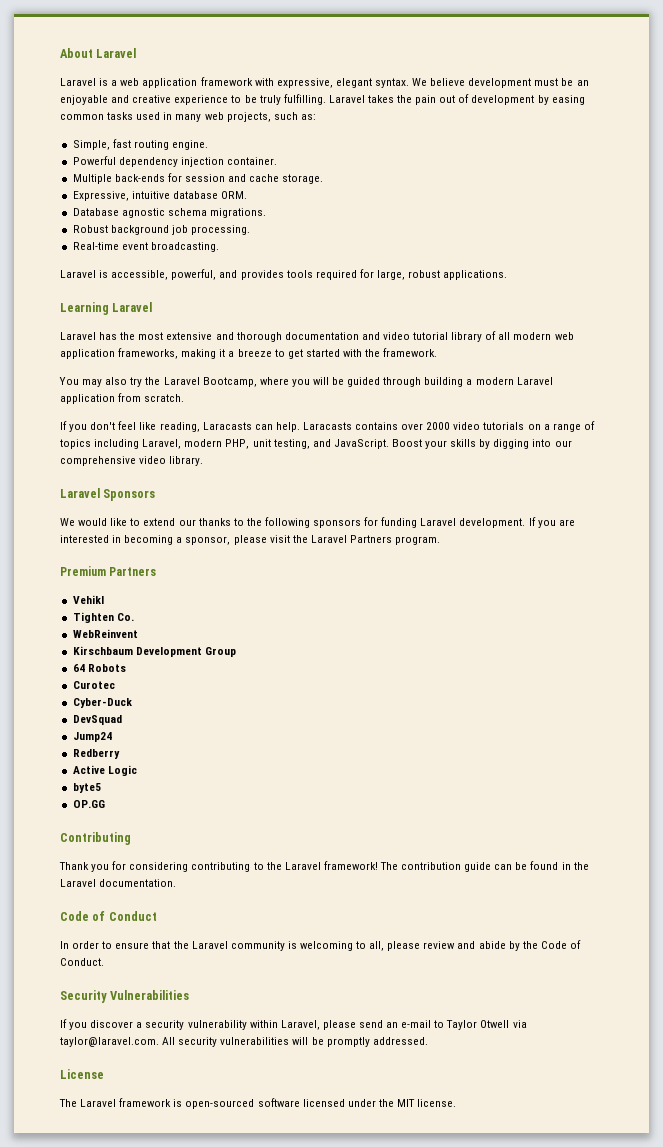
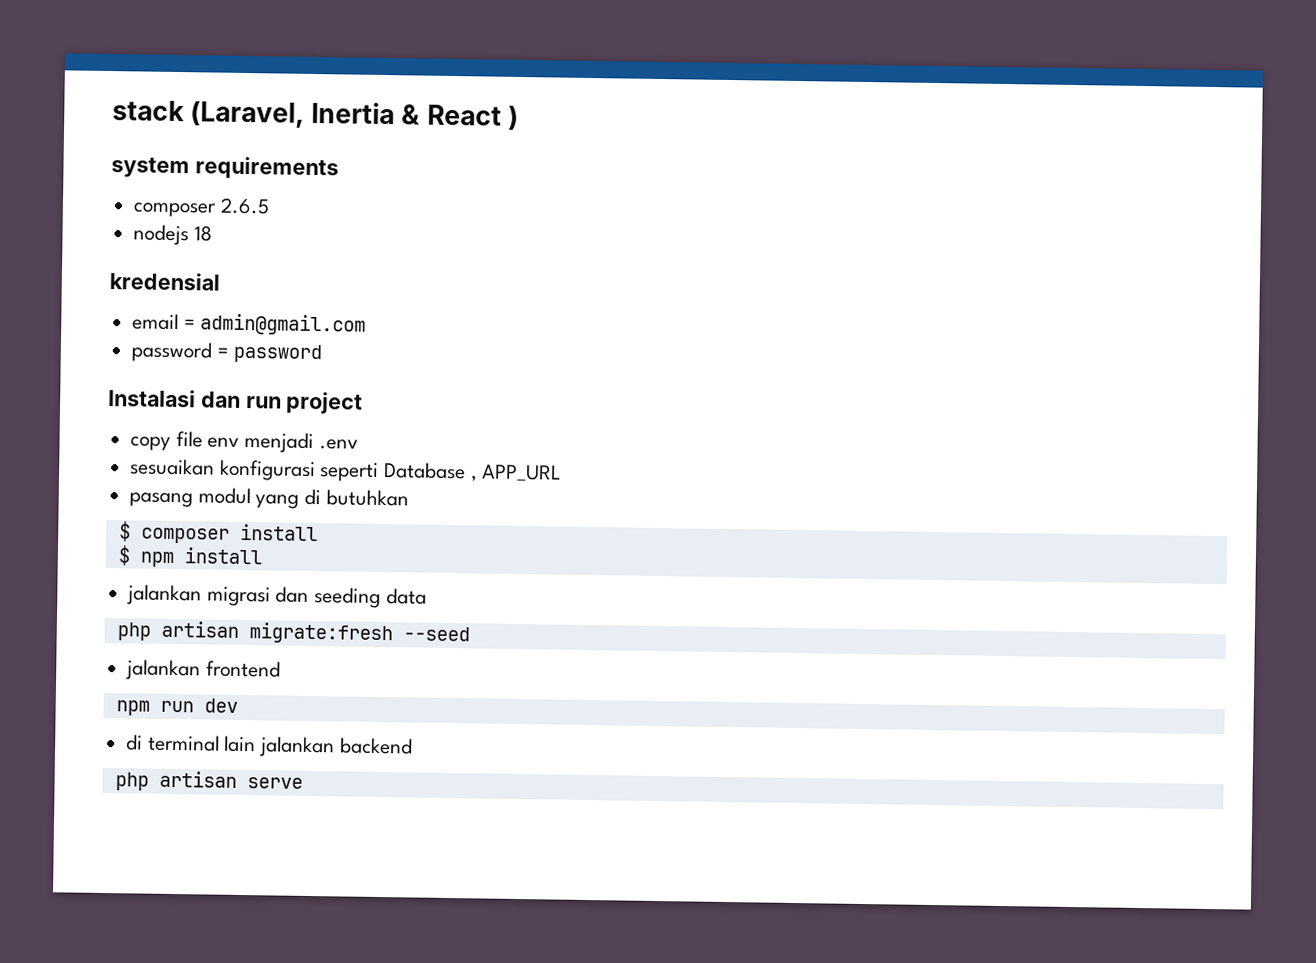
[60,48,137,58] [60,77,589,88] [60,94,585,105] [60,112,316,122] [72,139,208,150] [72,156,277,167] [72,173,324,184] [72,191,247,201] [72,208,266,218] [72,225,250,235] [72,242,219,252] [60,269,508,280] [60,302,153,315] [60,331,574,342] [60,348,438,359] [59,377,553,387] [60,393,185,404] [60,421,595,432] [60,439,572,449] [60,456,204,466] [60,488,156,501] [60,517,575,528] [60,535,441,545] [60,566,157,576] [72,595,104,604] [72,612,134,623] [72,629,138,638] [72,646,236,657] [72,664,126,672] [72,681,115,689] [72,698,132,708] [72,715,122,725] [72,732,112,742] [72,749,120,759] [72,765,137,776] [72,783,101,793] [72,800,105,808] [60,832,131,845] [59,861,589,872] [60,879,177,887] [60,911,157,921] [60,940,581,951] [60,958,104,966] [60,990,190,1003] [60,1019,527,1030] [60,1037,428,1047] [60,1069,104,1079] [59,1098,457,1109] About Laravel // Laravel is a web application framework with expressive, elegant syntax. We believe development must be an enjoyable and creative experience to be truly fulfilling. Laravel takes the pain out of development by easing common tasks used in many web projects, such as: // Simple, fast routing engine. // Powerful dependency injection container. // Multiple back-ends for session and cache storage. // Expressive, intuitive database ORM. // Database agnostic schema migrations. // Robust background job processing. // Real-time event broadcasting. // Laravel is accessible, powerful, and provides tools required for large, robust applications. // Learning Laravel // Laravel has the most extensive and thorough documentation and video tutorial library of all modern web application frameworks, making it a breeze to get started with the framework. // You may also try the Laravel Bootcamp, where you will be guided through building a modern Laravel application from scratch. // If you don't feel like reading, Laracasts can help. Laracasts contains over 2000 video tutorials on a range of topics including Laravel, modern PHP, unit testing, and JavaScript. Boost your skills by digging into our comprehensive video library. // Laravel Sponsors // We would like to extend our thanks to the following sponsors for funding Laravel development. If you are interested in becoming a sponsor, please visit the Laravel Partners program. // Premium Partners // Vehikl // Tighten Co. // WebReinvent // Kirschbaum Development Group // 64 Robots // Curotec // Cyber-Duck // DevSquad // Jump24 // Redberry // Active Logic // byte5 // OP.GG // Contributing // Thank you for considering contributing to the Laravel framework! The contribution guide can be found in the Laravel documentation. // Code of Conduct // In order to ensure that the Laravel community is welcoming to all, please review and abide by the Code of Conduct. // Security Vulnerabilities // If you discover a security vulnerability within Laravel, please send an e-mail to Taylor Otwell via taylor@laravel.com. All security vulnerabilities will be promptly addressed. // License // The Laravel framework is open-sourced software licensed under the MIT license. -> [112,100,519,130] [111,156,339,181] [133,197,270,218] [133,224,212,246] [109,272,220,291] [132,313,367,336] [131,341,323,364] [108,389,364,415] [130,431,358,454] [130,458,563,482] [129,487,409,509] [118,521,318,544] [117,545,262,567] [126,584,427,609] [116,620,470,645] [125,659,281,681] [115,698,238,716] [126,734,413,758] [114,770,303,791] stack (Laravel, Inertia & React ) // system requirements // composer 2.6.5 // nodejs 18 // kredensial // email = admin@gmail.com // password = password // Instalasi dan run project // copy file env menjadi .env // sesuaikan konfigurasi seperti Database , APP_URL // pasang modul yang di butuhkan // $ composer install // $ npm install // jalankan migrasi dan seeding data // php artisan migrate:fresh --seed // jalankan frontend // npm run dev // di terminal lain jalankan backend // php artisan serve

